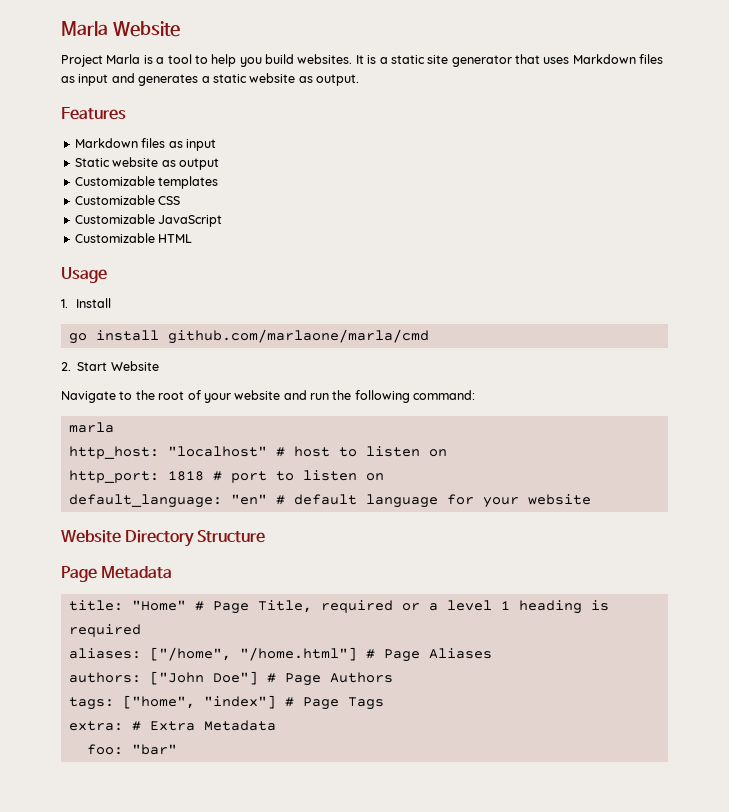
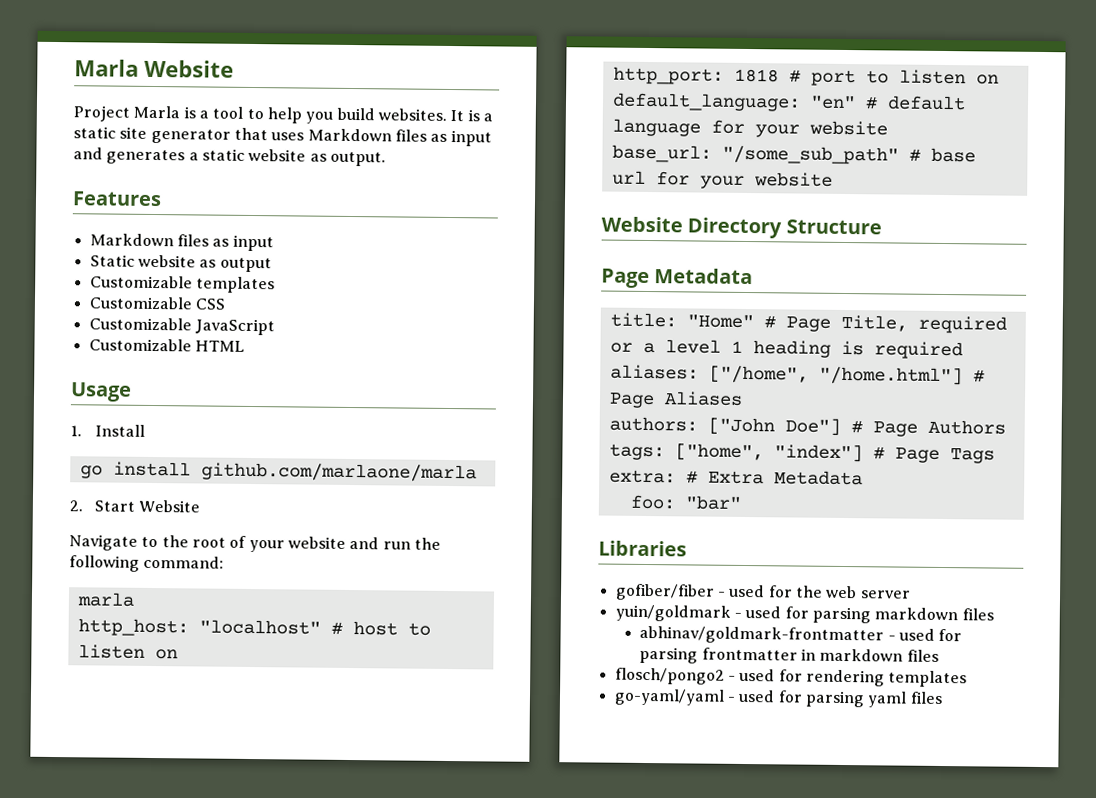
[167,329,429,344] github.com/marlaone/marla/cmd -> [200,462,477,483] github.com/marlaone/marla
(591, 499) none -> [611,144,976,165] [611,170,833,189] // base_url: "/some_sub_path" # base url for your website
(177, 749) none -> [598,540,687,557] [614,583,911,601] [614,604,994,624] [639,625,963,645] [639,646,939,664] [614,667,968,688] [613,688,943,708] // Libraries // gofiber/fiber - used for the web server // yuin/goldmark - used for parsing markdown files // abhinav/goldmark-frontmatter - used for parsing frontmatter in markdown files // flosch/pongo2 - used for rendering templates // go-yaml/yaml - used for parsing yaml files

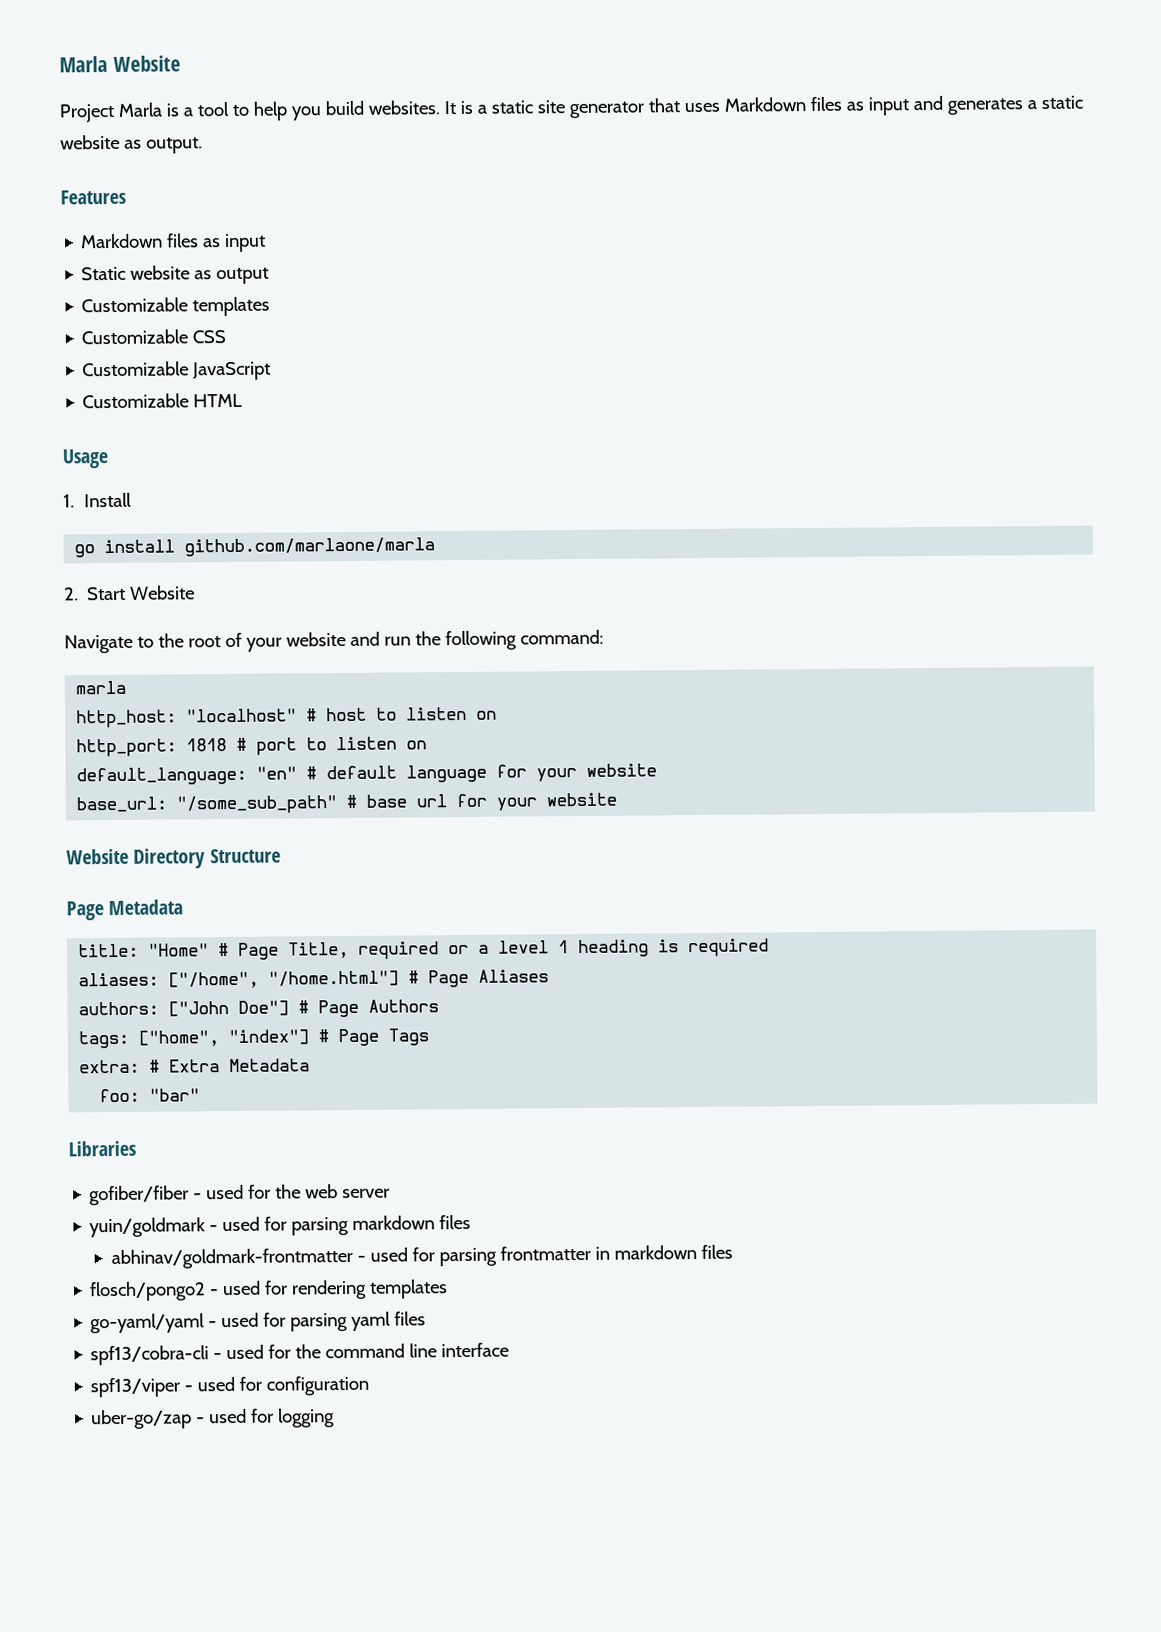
(943, 698) none -> [90,1342,510,1366] [90,1375,370,1398] [91,1408,336,1430] // spf13/cobra-cli - used for the command line interface // spf13/viper - used for configuration // uber-go/zap - used for logging

